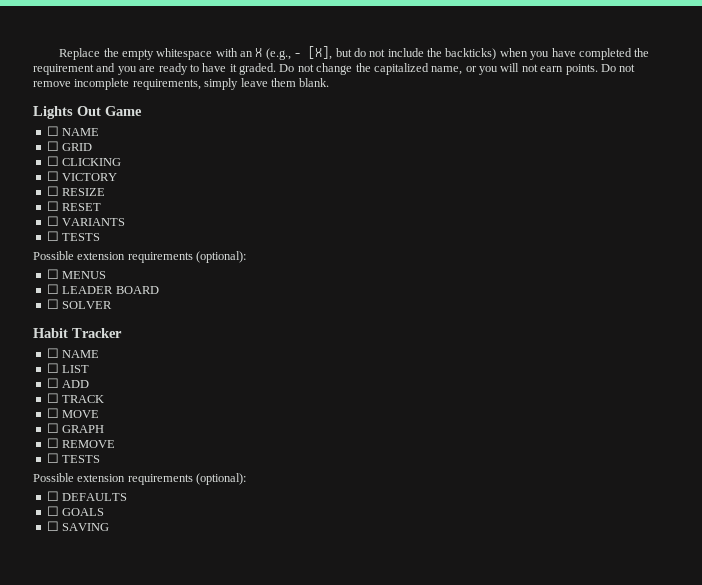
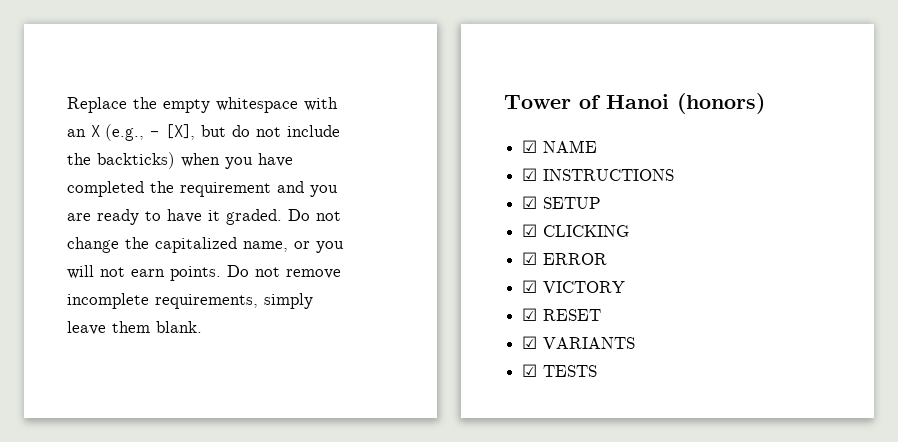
[33,106,142,119] [46,126,100,136] [46,141,93,151] [46,156,122,166] [46,171,118,181] [46,186,106,196] [46,201,59,211] Lights Out Game // ☐ NAME // ☐ GRID // ☐ CLICKING // ☐ VICTORY // ☐ RESIZE // ☐ -> [504,93,765,114] [522,140,598,153] [522,168,675,181] [522,196,602,209] [522,224,630,237] [522,252,608,265] [522,280,626,293] [522,308,538,321] Tower of Hanoi (honors) // ☑ NAME // ☑ INSTRUCTIONS // ☑ SETUP // ☑ CLICKING // ☑ ERROR // ☑ VICTORY // ☑
[46,216,59,226] ☐ -> [522,336,538,349] ☑
[46,231,101,241] [33,251,247,263] [46,269,107,279] [46,284,159,294] [46,299,113,309] [33,328,122,338] [46,348,100,358] [46,363,90,373] [46,378,90,388] [46,393,105,403] [46,408,100,418] [46,423,105,433] [46,438,116,448] [46,453,101,463] [33,473,247,485] [46,491,128,501] [46,506,105,516] [46,521,110,531] ☐ TESTS // Possible extension requirements (optional): // ☐ MENUS // ☐ LEADER BOARD // ☐ SOLVER // Habit Tracker // ☐ NAME // ☐ LIST // ☐ ADD // ☐ TRACK // ☐ MOVE // ☐ GRAPH // ☐ REMOVE // ☐ TESTS // Possible extension requirements (optional): // ☐ DEFAULTS // ☐ GOALS // ☐ SAVING -> [522,364,598,377] ☑ TESTS

